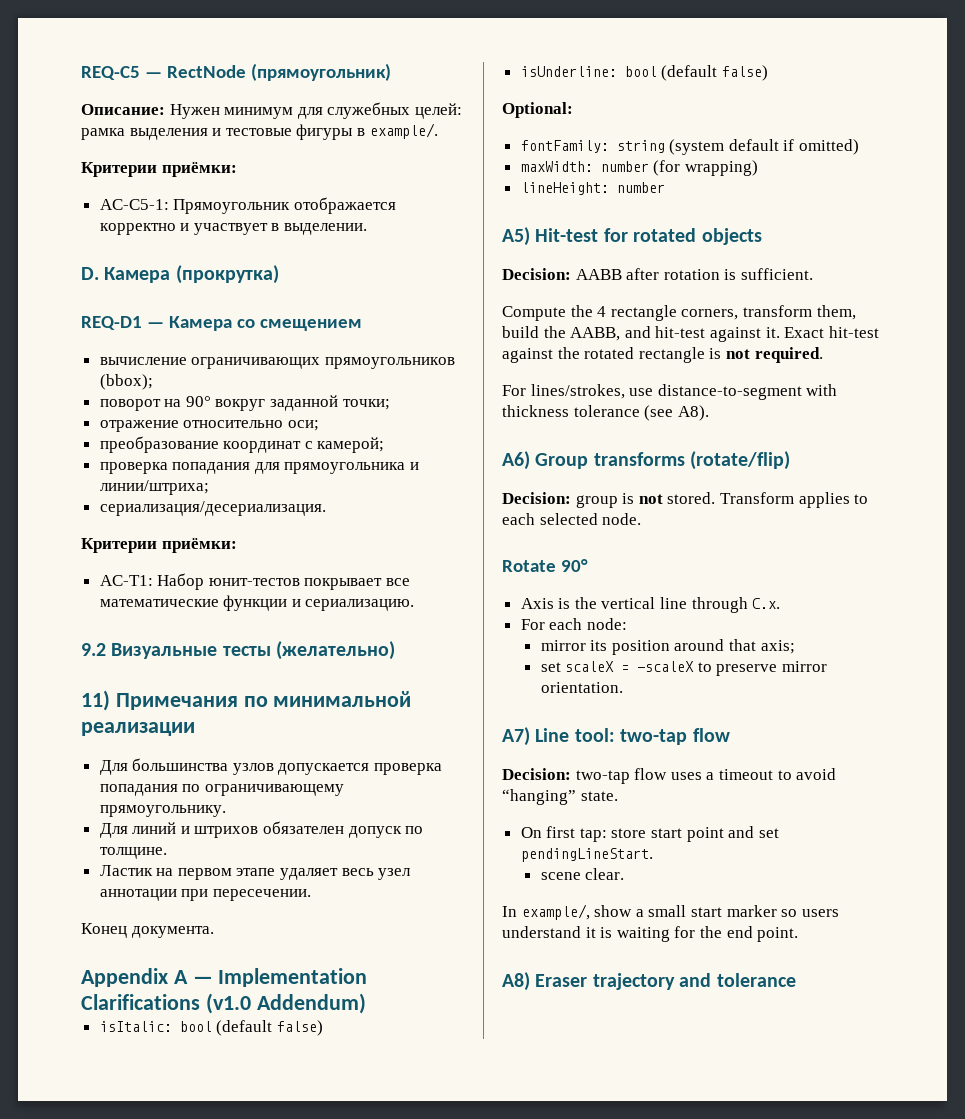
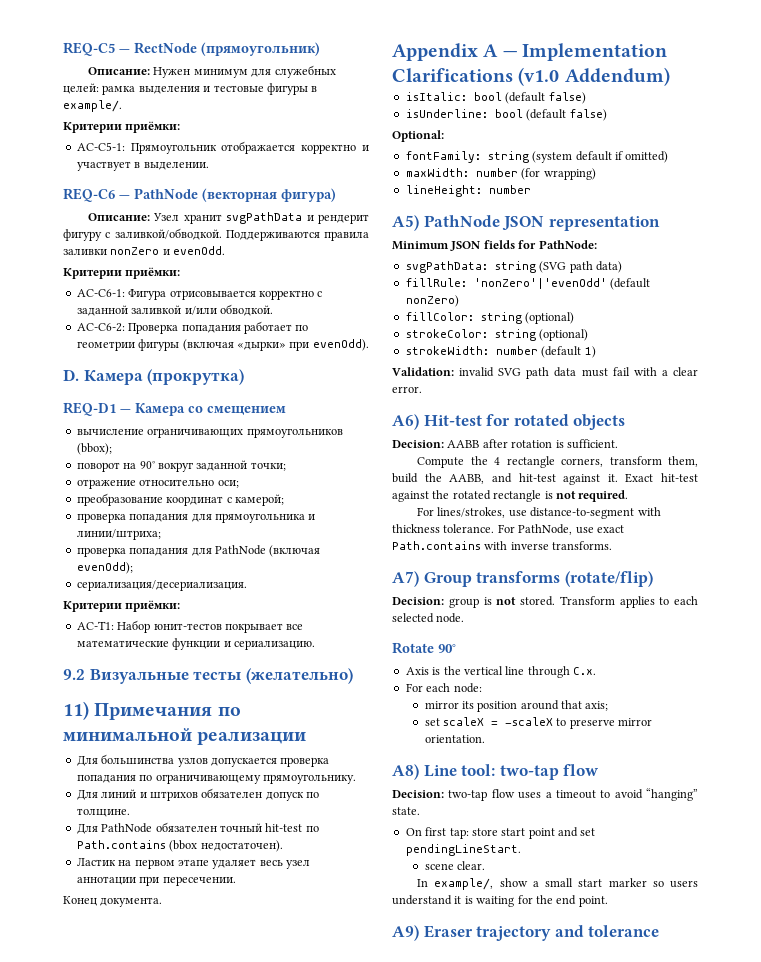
(368, 229) none -> [63,188,336,202] [88,212,369,224] [63,228,369,241] [63,246,226,255] [63,267,181,279] [76,289,323,300] [76,304,273,316] [76,321,309,334] [76,339,369,351] // REQ-C6 — PathNode (векторная фигура) // Описание: Узел хранит svgPathData и рендерит фигуру с заливкой/обводкой. Поддерживаются правила заливки nonZero и evenOdd. // Критерии приёмки: // AC-C6-1: Фигура отрисовывается корректно с заданной заливкой и/или обводкой. // AC-C6-2: Проверка попадания работает по геометрии фигуры (включая «дырки» при evenOdd).
(209, 487) none -> [76,545,321,557] [76,562,133,574] // проверка попадания для PathNode (включая evenOdd);
(167, 853) none -> [76,822,319,834] [76,840,283,852] // Для PathNode обязателен точный hit-test по Path.contains (bbox недостаточен).
(530, 236) none -> [423,215,660,231] [392,240,597,251] [405,261,622,273] [405,278,651,290] [405,295,459,307] [405,312,575,324] [405,329,589,341] [405,346,596,358] [392,367,698,379] [392,386,422,393] [392,414,419,430] PathNode JSON representation // Minimum JSON fields for PathNode: // svgPathData: string (SVG path data) // fillRule: 'nonZero'|'evenOdd' (default nonZero) // fillColor: string (optional) // strokeColor: string (optional) // strokeWidth: number (default 1) // Validation: invalid SVG path data must fail with a clear error. // A6)
[573,405,709,421] [502,451,530,470] tolerance (see A8). // A6) -> [443,524,624,535] [392,541,613,550] [392,571,419,587] tolerance. For PathNode, use exact Path.contains with inverse transforms. // A7)
[502,727,530,746] A7) -> [392,764,419,780] A8)
[502,972,530,991] A8) -> [392,925,419,941] A9)

